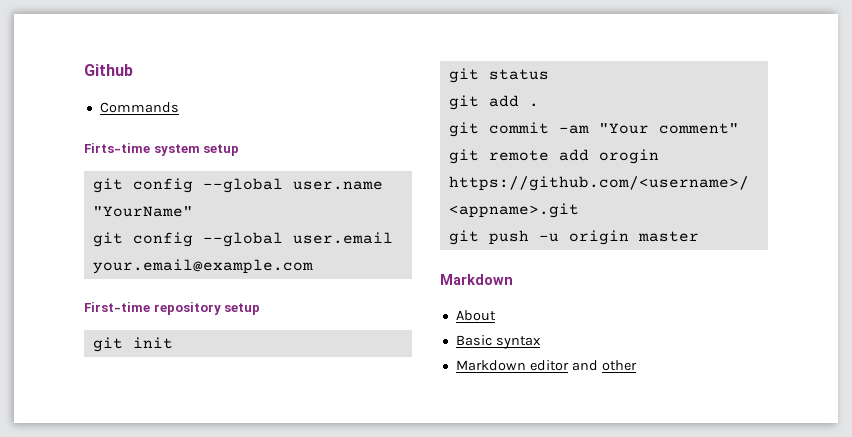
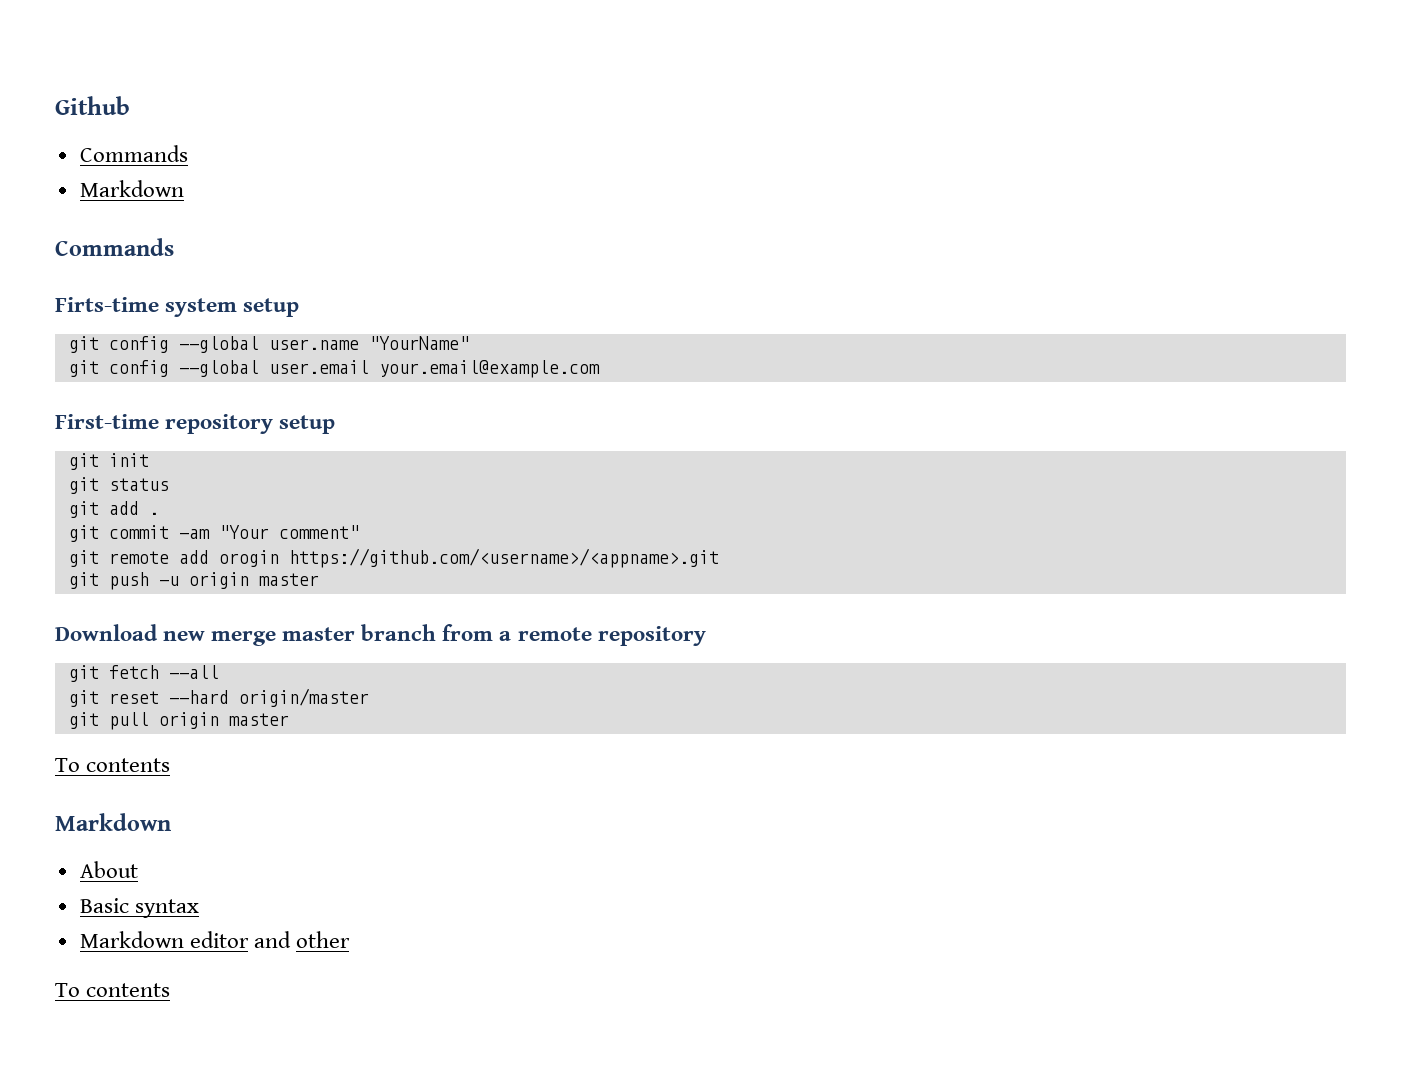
(179, 107) none -> [79,180,184,197] [55,238,174,256] // Markdown // Commands
(699, 236) none -> [55,624,706,646] [68,665,219,682] [68,688,369,707] [68,712,289,730] [55,758,171,772] // Download new merge master branch from a remote repository // git fetch --all // git reset --hard origin/master // git pull origin master // To contents
(637, 365) none -> [55,983,171,997] // To contents

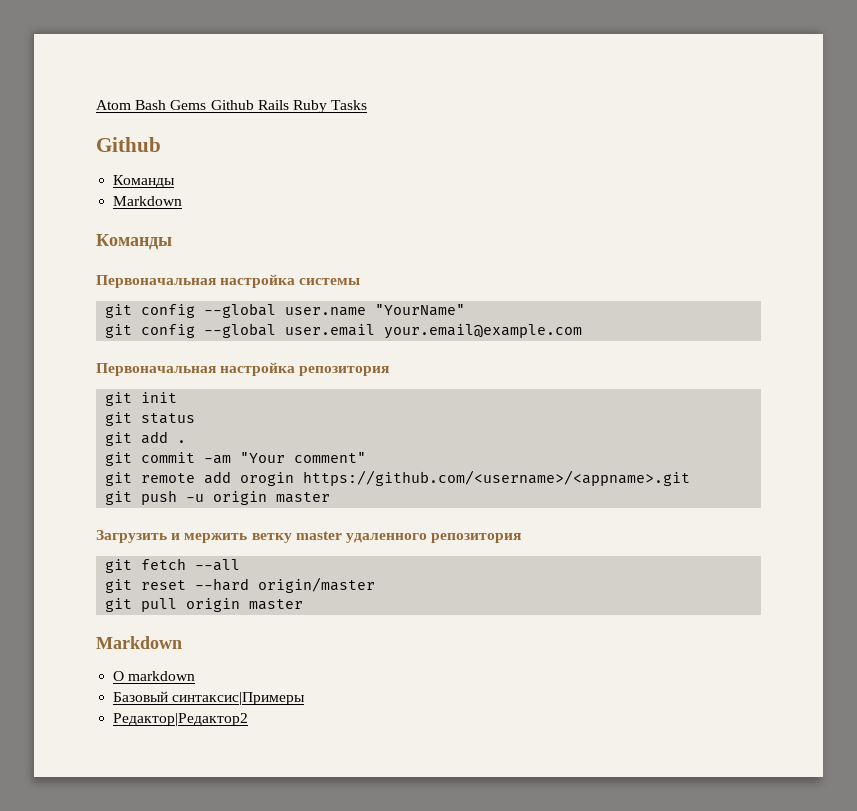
(55, 105) none -> [96,100,368,113] Atom Bash Gems Github Rails Ruby Tasks //
[79,145,188,162] [79,180,184,197] [55,238,174,256] [55,297,300,317] Commands // Markdown // Commands // Firts-time system setup -> [113,175,176,188] [113,196,183,206] [96,234,172,250] [96,274,361,288] Команды // Markdown // Команды // Первоначальная настройка системы
[55,414,336,434] First-time repository setup -> [96,362,390,376] Первоначальная настройка репозитория
[55,624,706,646] Download new merge master branch from a remote repository -> [96,530,522,543] Загрузить и мержить ветку master удаленного репозитория
[55,758,171,772] [55,813,171,831] [79,861,138,878] [79,898,199,918] [79,931,350,948] [55,983,171,997] // To contents // Markdown // About // Basic syntax // Markdown editor and other // To contents -> [96,636,182,649] [113,671,196,681] [113,691,306,705] [113,713,249,726] // Markdown // О markdown // Базовый синтаксис|Примеры // Редактор|Редактор2

